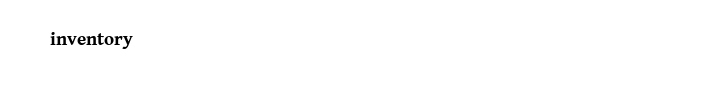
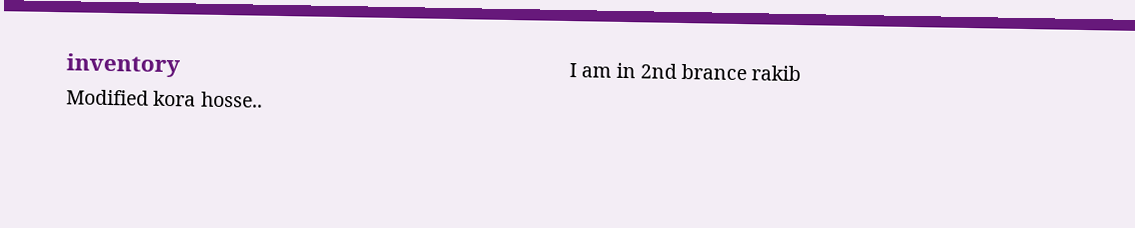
(133, 40) none -> [66,89,263,108] [569,62,802,82] // Modified kora hosse.. // I am in 2nd brance rakib

